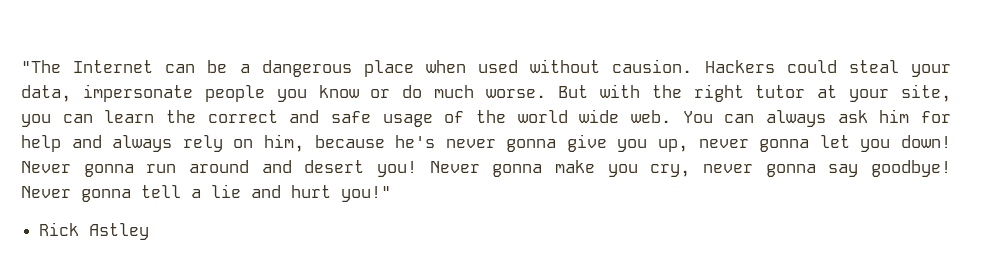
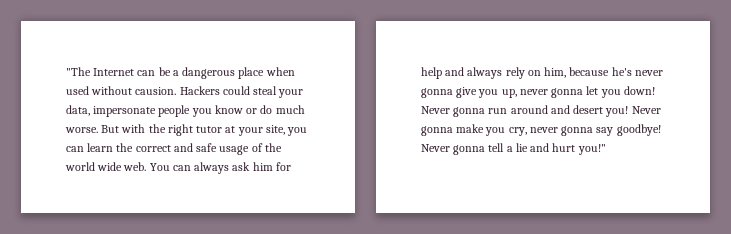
[39,222,150,240] // Rick Astley -> (606, 149) none

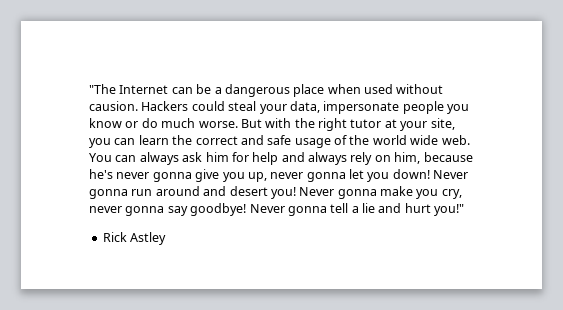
(606, 149) none -> [102,232,167,245] // Rick Astley

